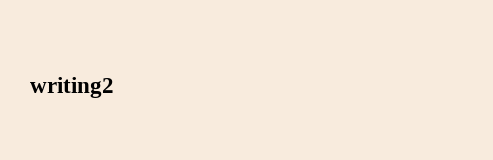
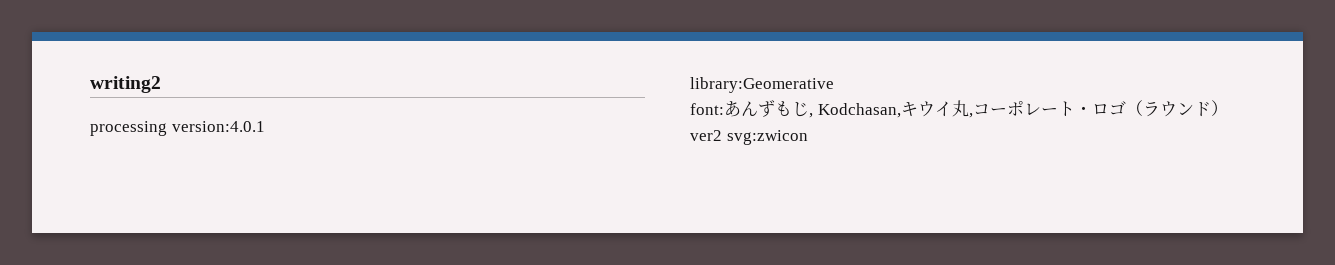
(114, 87) none -> [90,121,265,136] [690,77,834,93] [690,100,1228,118] [690,130,808,145] // processing version:4.0.1 // library:Geomerative // font:あんずもじ, Kodchasan,キウイ丸,コーポレート・ロゴ（ラウンド）ver2 svg:zwicon

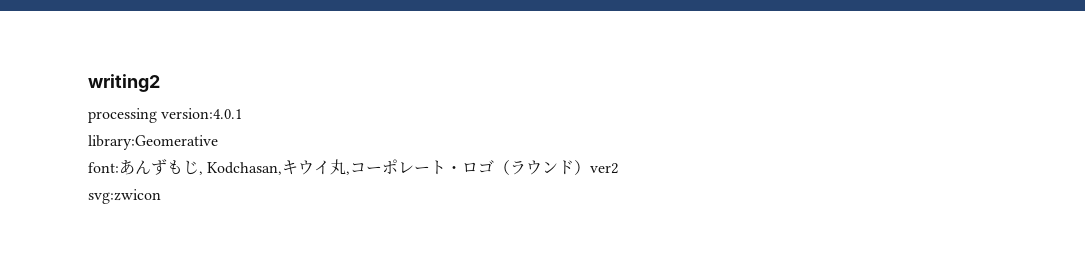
(722, 135) none -> (619, 168) //

